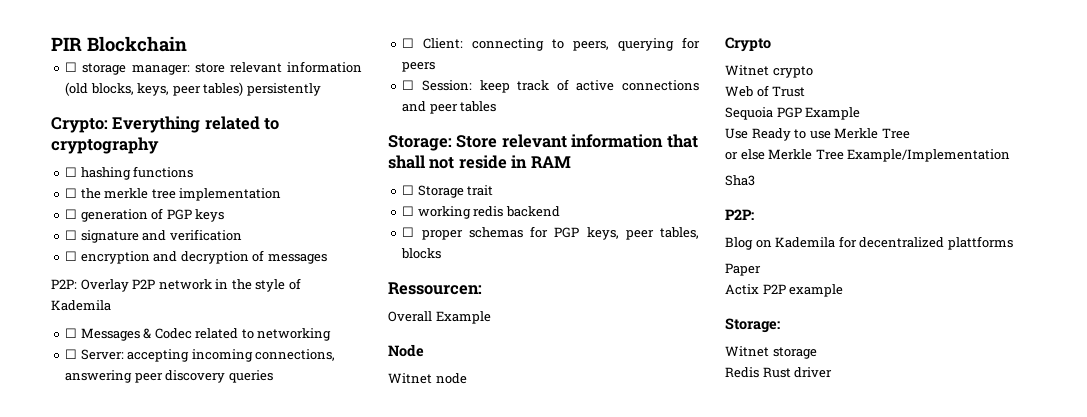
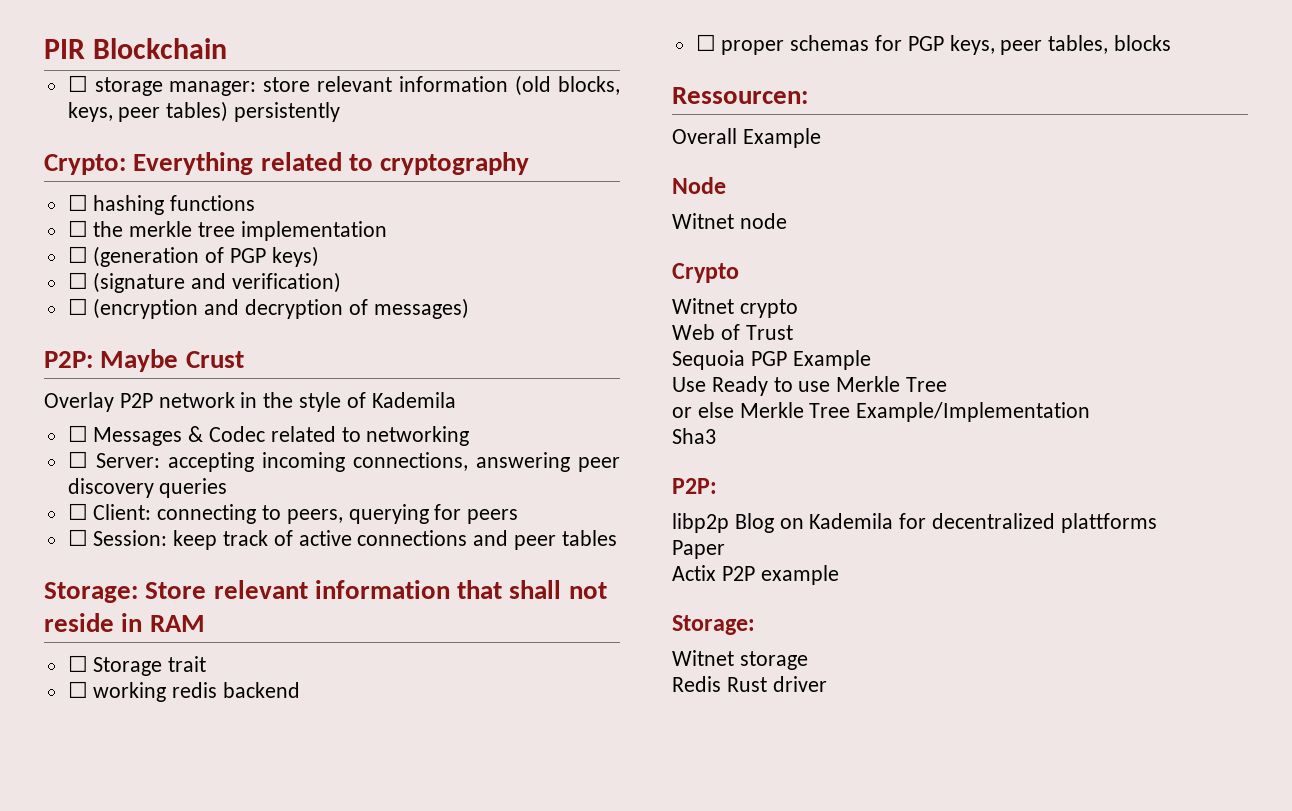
[80,209,148,222] generation -> [93,246,200,267] (generation
[195,209,225,222] [65,229,242,243] [65,251,150,264] keys // ☐ signature and verification // ☐ encryption -> [271,246,319,267] [67,272,342,293] [67,298,199,319] keys) // ☐ (signature and verification) // ☐ (encryption
[267,254,327,264] [51,279,77,289] messages // P2P: -> [373,298,469,319] [44,349,244,372] messages) // P2P: Maybe Crust //
(754, 214) none -> [672,513,729,533] libp2p

